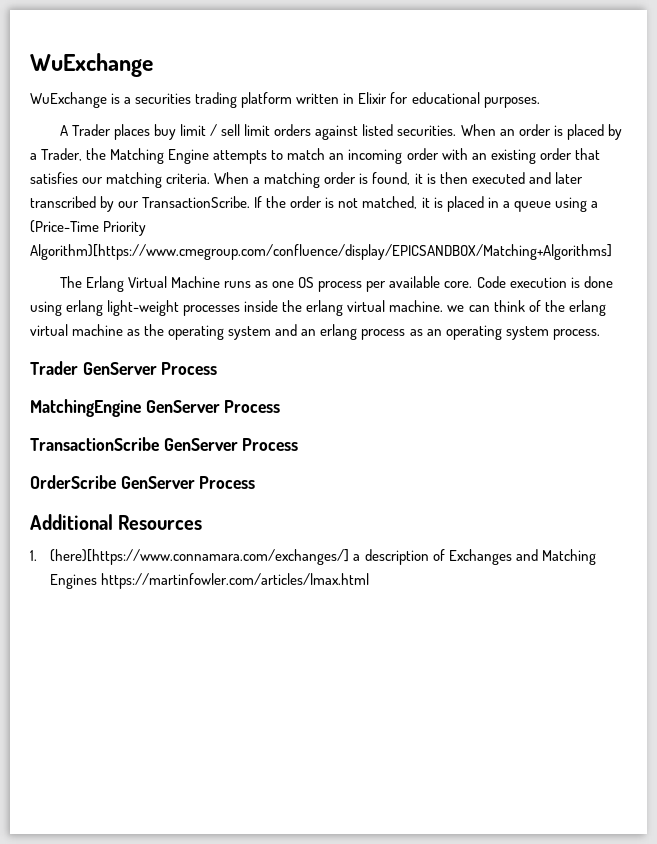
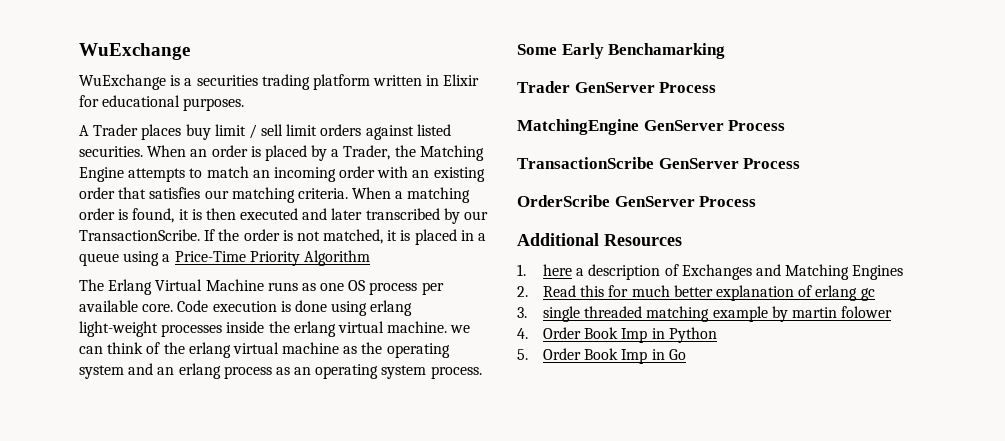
[30,220,147,236] [30,244,612,260] (Price-Time Priority Algorithm)[https://www.cmegroup.com/confluence/display/EPICSANDBOX/Matching+Algorithms] -> [174,250,370,266] Price-Time Priority Algorithm
(600, 334) none -> [517,43,726,59] // Some Early Benchamarking
[50,549,350,565] (here)[https://www.connamara.com/exchanges/] -> [543,264,573,276] here
[101,573,370,589] https://martinfowler.com/articles/lmax.html -> [517,285,875,301] [517,306,893,322] [517,327,717,343] [517,348,686,364] // 2. Read this for much better explanation of erlang gc // 3. single threaded matching example by martin folower // 4. Order Book Imp in Python // 5. Order Book Imp in Go

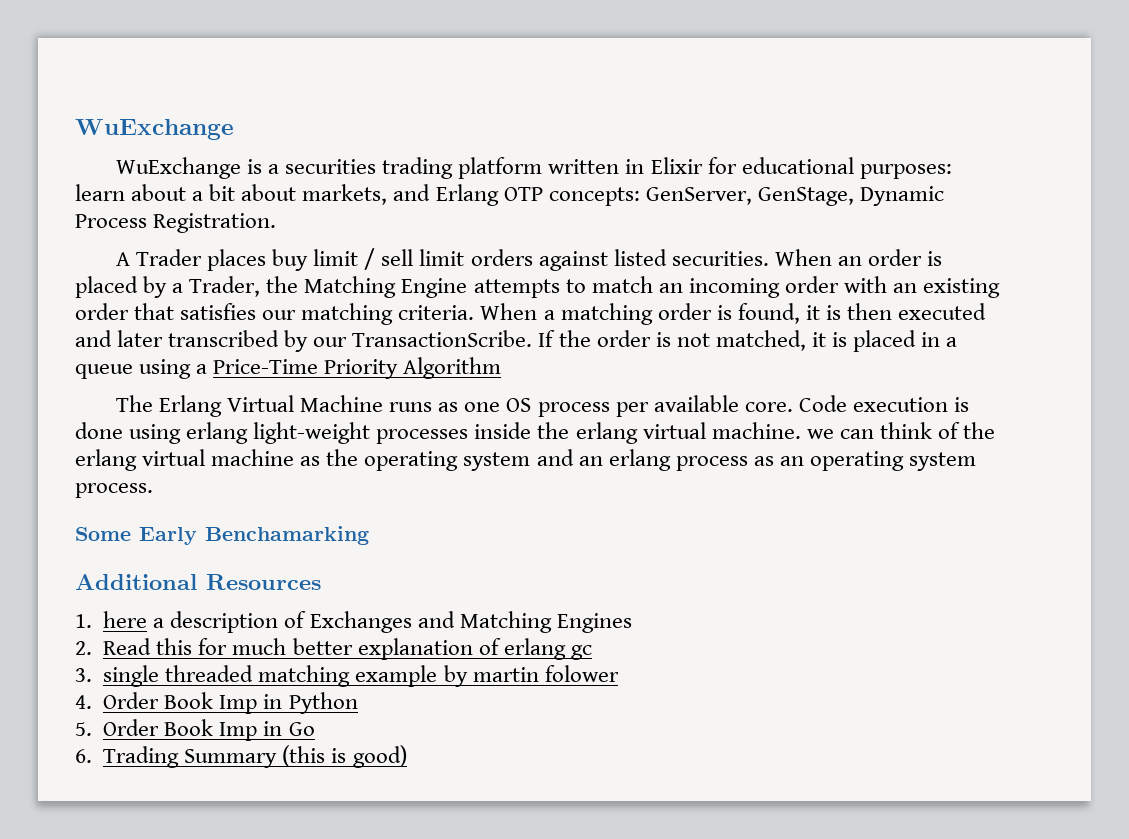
[183,98,245,111] purposes. -> [859,164,952,179] [75,184,944,206] [75,213,277,233] purposes: learn about a bit about markets, and Erlang OTP concepts: GenServer, GenStage, Dynamic Process Registration.
[517,81,717,93] [517,119,786,135] [517,157,801,169] [517,195,757,207] // Trader GenServer Process // MatchingEngine GenServer Process // TransactionScribe GenServer Process // OrderScribe GenServer Process -> (369, 535) none
(686, 354) none -> [75,745,407,768] // 6. Trading Summary (this is good)

